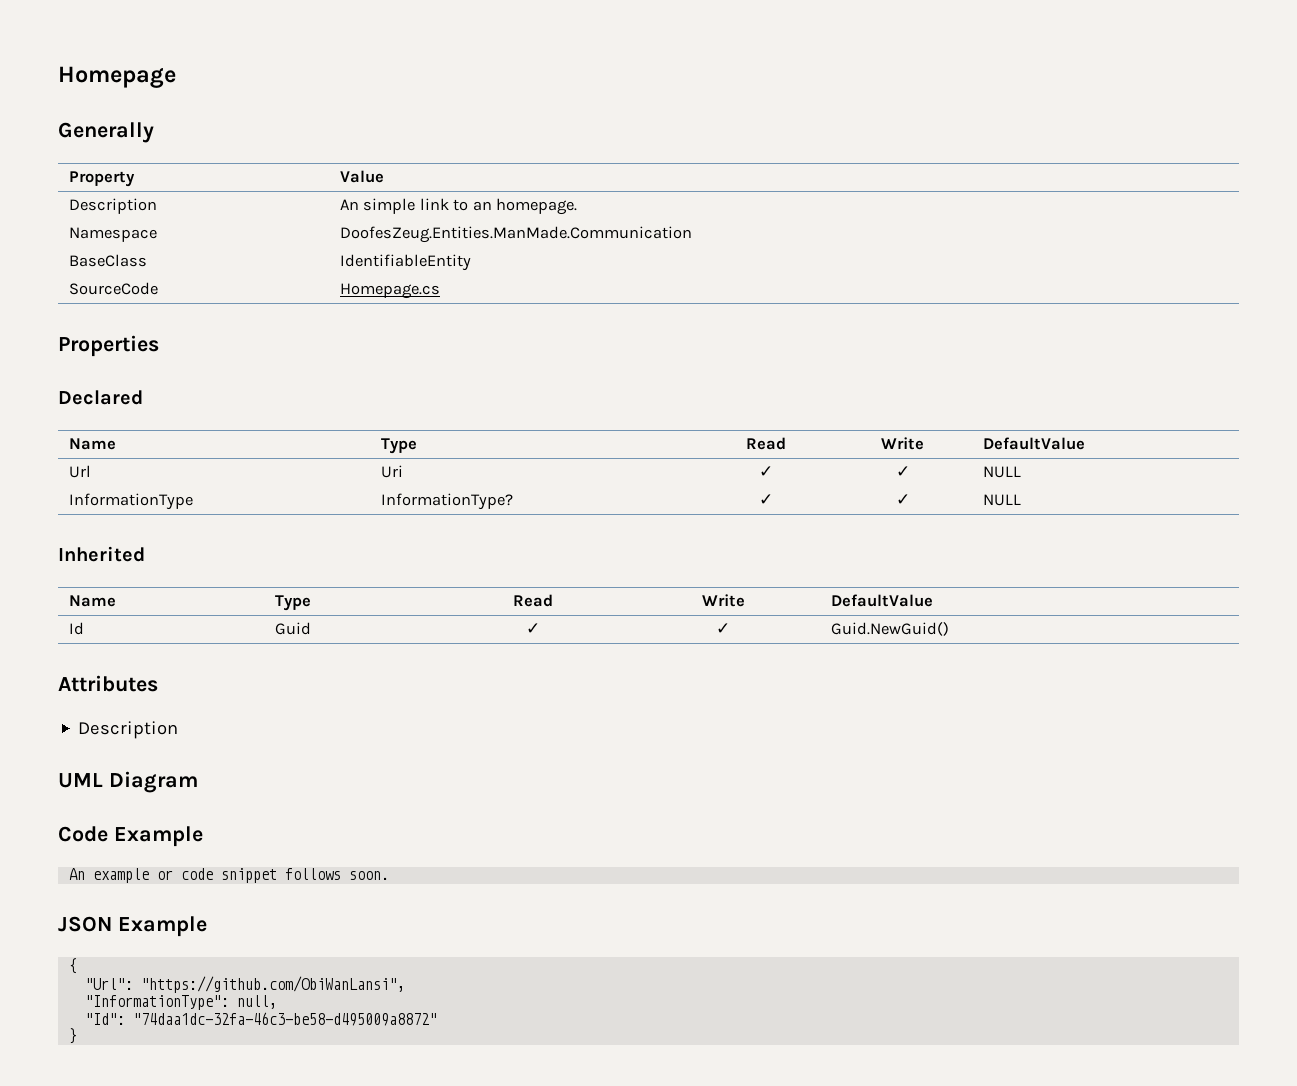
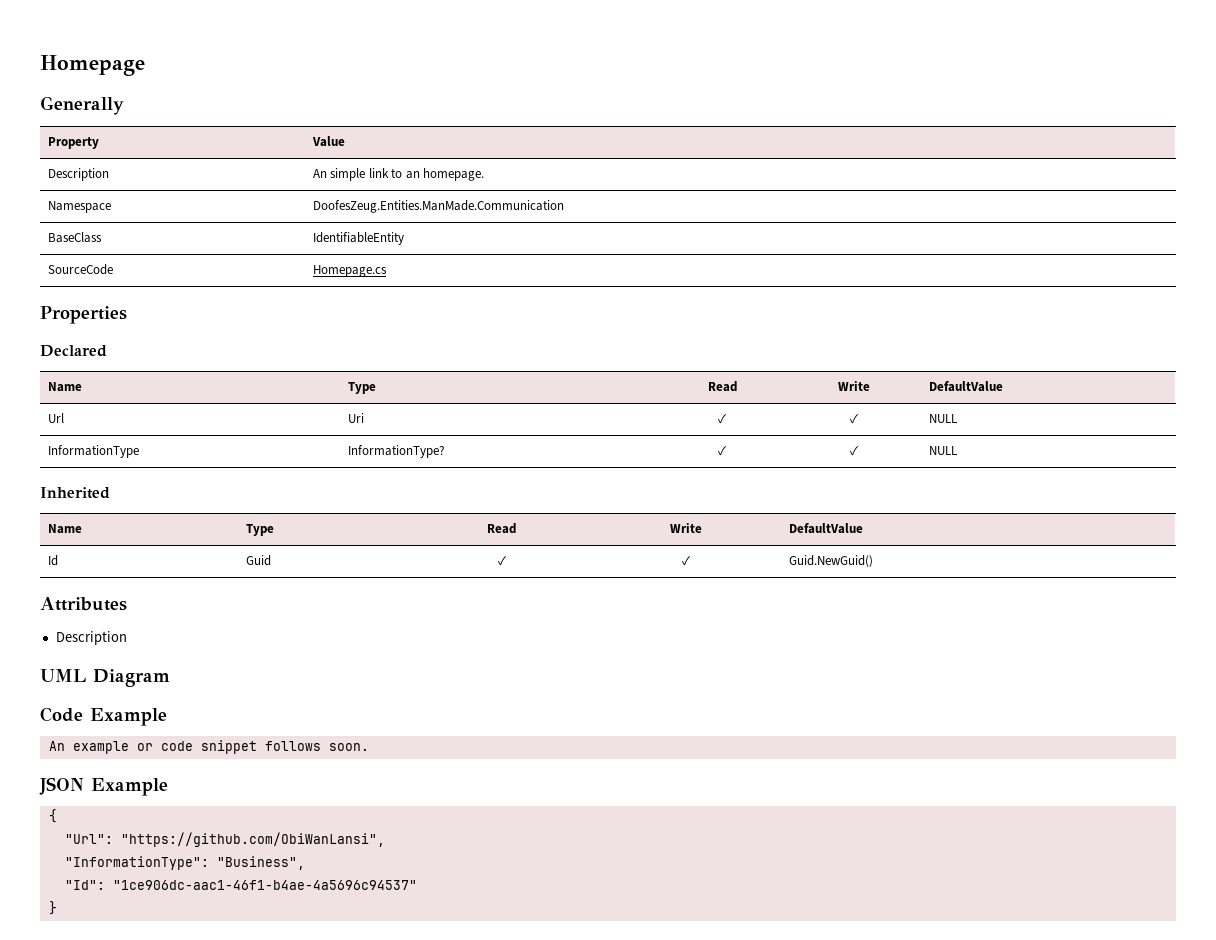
[237,995,278,1009] null, -> [216,856,305,870] "Business",
[133,1012,438,1026] "74daa1dc-32fa-46c3-be58-d495009a8872" -> [112,880,417,890] "1ce906dc-aac1-46f1-b4ae-4a5696c94537"

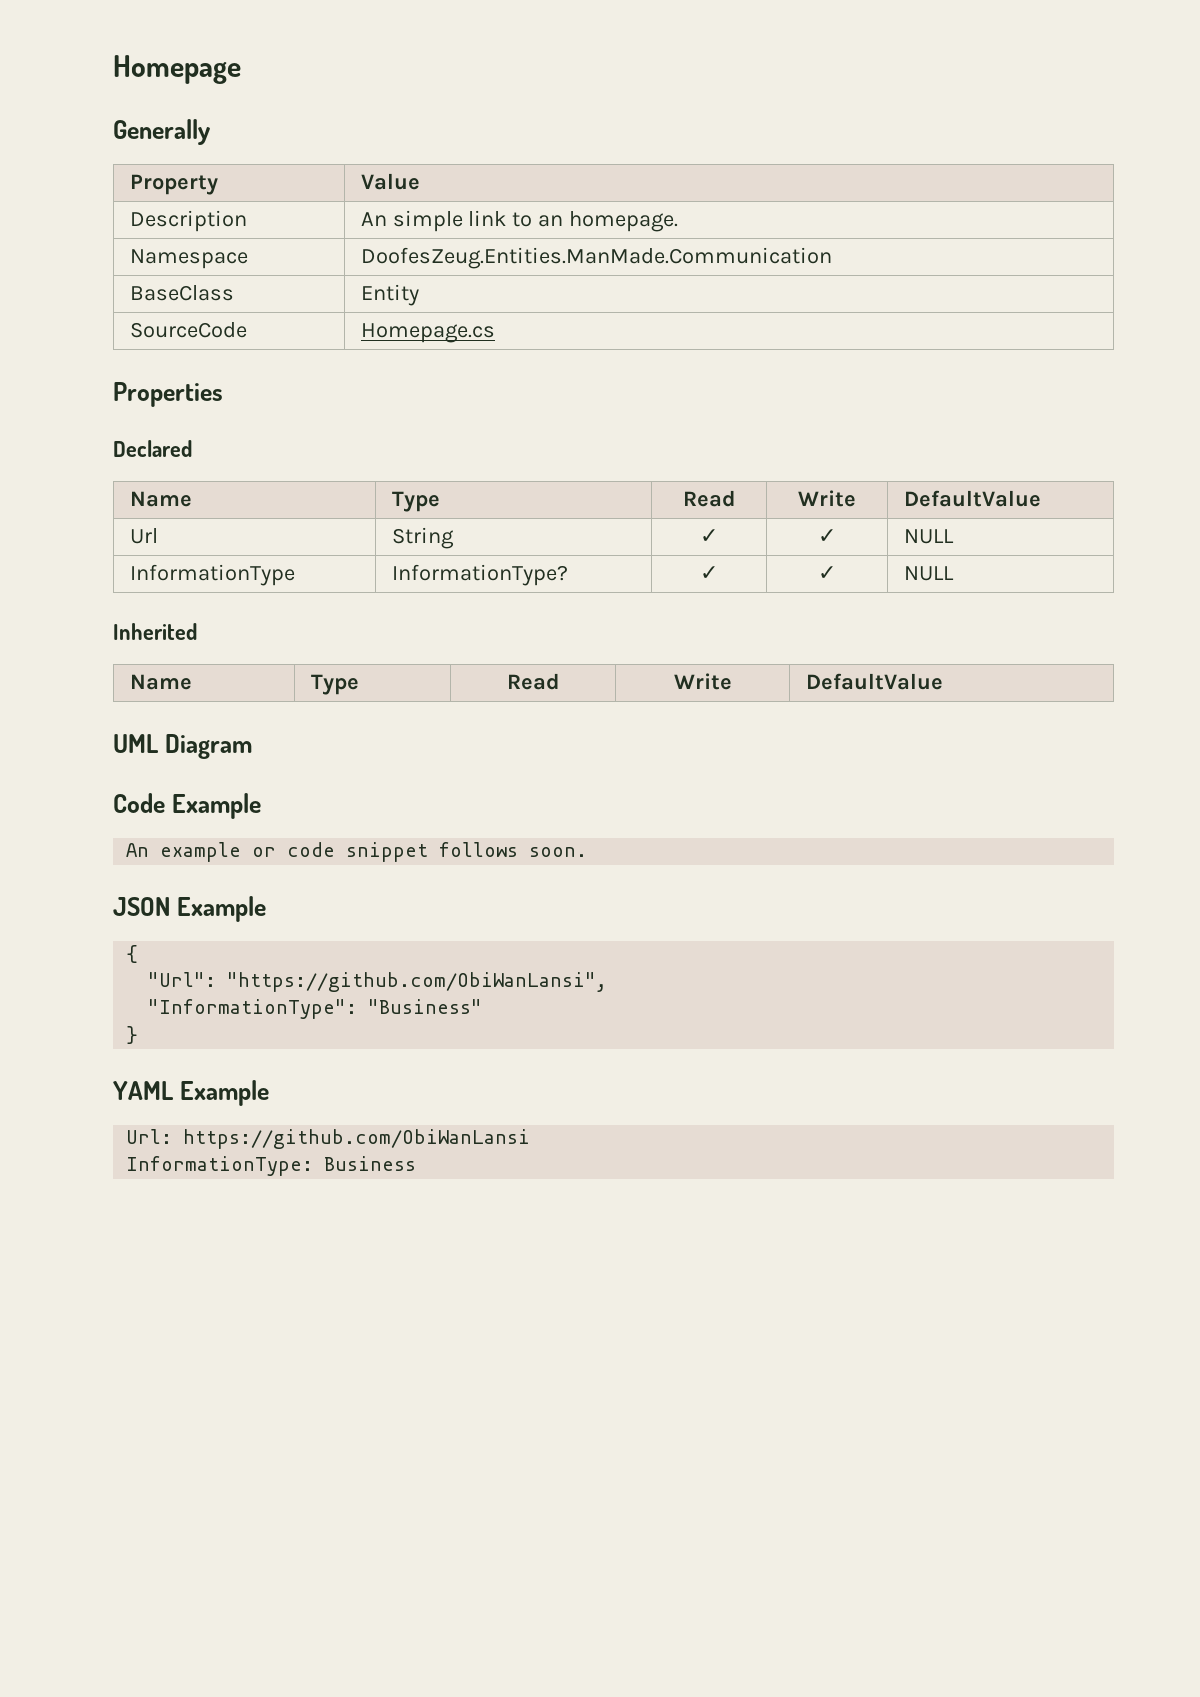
[312,232,404,245] IdentifiableEntity -> [360,284,419,306] Entity
[347,413,364,423] Uri -> [391,527,454,549] String
[47,555,58,566] [245,555,271,566] [497,556,506,566] [681,556,690,566] [788,555,873,567] [40,597,127,611] [55,631,127,645] // Id | Guid | ✓ | ✓ | Guid.NewGuid() // Attributes // Description -> (943, 681) none
[216,856,305,870] [64,880,417,890] [48,901,57,915] "Business", // "Id": "1ce906dc-aac1-46f1-b4ae-4a5696c94537" // } -> [368,999,483,1014] [126,1026,139,1044] [113,1080,269,1106] [126,1129,531,1149] [126,1156,417,1176] "Business" // } // YAML Example // Url: https://github.com/ObiWanLansi // InformationType: Business

